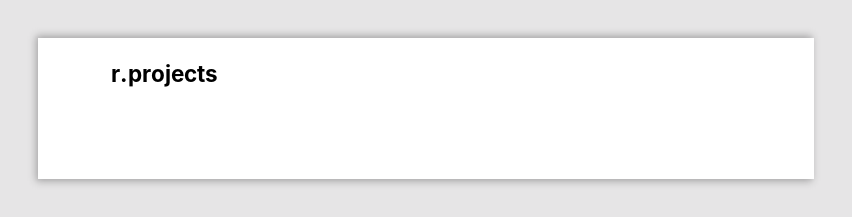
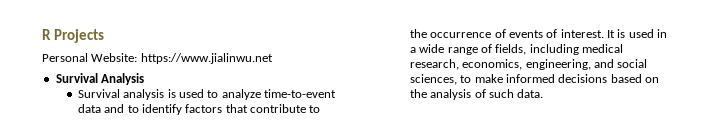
[111,64,218,87] r.projects -> [42,29,104,43] [42,53,273,64] [55,73,145,85] [77,89,337,100] [77,104,321,115] [409,29,668,38] [409,44,624,55] [409,59,648,70] [409,74,660,85] [409,89,544,100] R Projects // Personal Website: https://www.jialinwu.net // Survival Analysis // Survival analysis is used to analyze time-to-event data and to identify factors that contribute to the occurrence of events of interest. It is used in a wide range of fields, including medical research, economics, engineering, and social sciences, to make informed decisions based on the analysis of such data.

